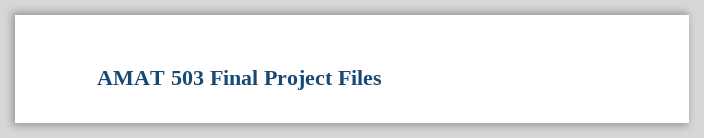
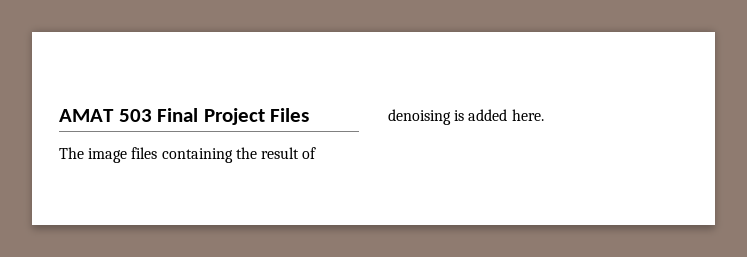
(382, 77) none -> [59,147,317,163] [388,109,544,125] // The image files containing the result of denoising is added here.

